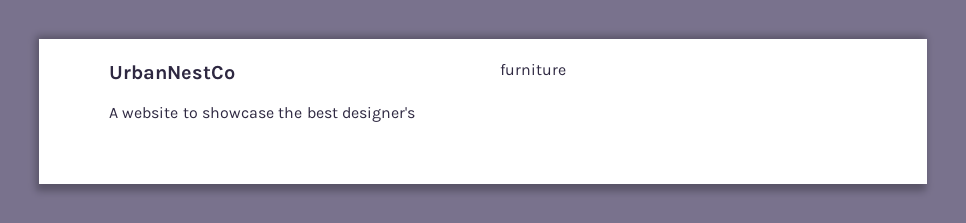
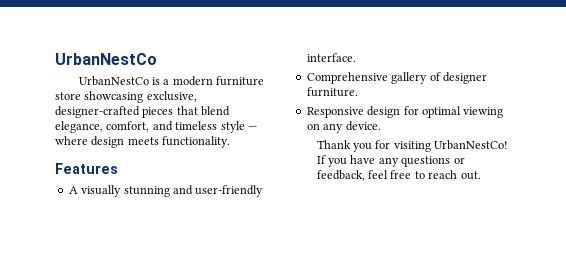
[109,106,415,122] [500,63,566,76] A website to showcase the best designer's furniture -> [78,76,265,86] [55,91,197,103] [55,106,231,118] [55,121,257,133] [55,136,231,148] [55,163,118,174] [68,185,264,197] [306,53,356,62] [306,72,487,84] [306,87,358,97] [306,106,504,118] [306,121,381,133] [316,140,509,152] [316,155,465,167] [316,170,481,181] UrbanNestCo is a modern furniture store showcasing exclusive, designer-crafted pieces that blend elegance, comfort, and timeless style — where design meets functionality. // Features // A visually stunning and user-friendly interface. // Comprehensive gallery of designer furniture. // Responsive design for optimal viewing on any device. // Thank you for visiting UrbanNestCo! If you have any questions or feedback, feel free to reach out.

